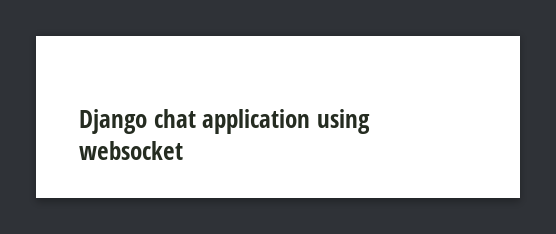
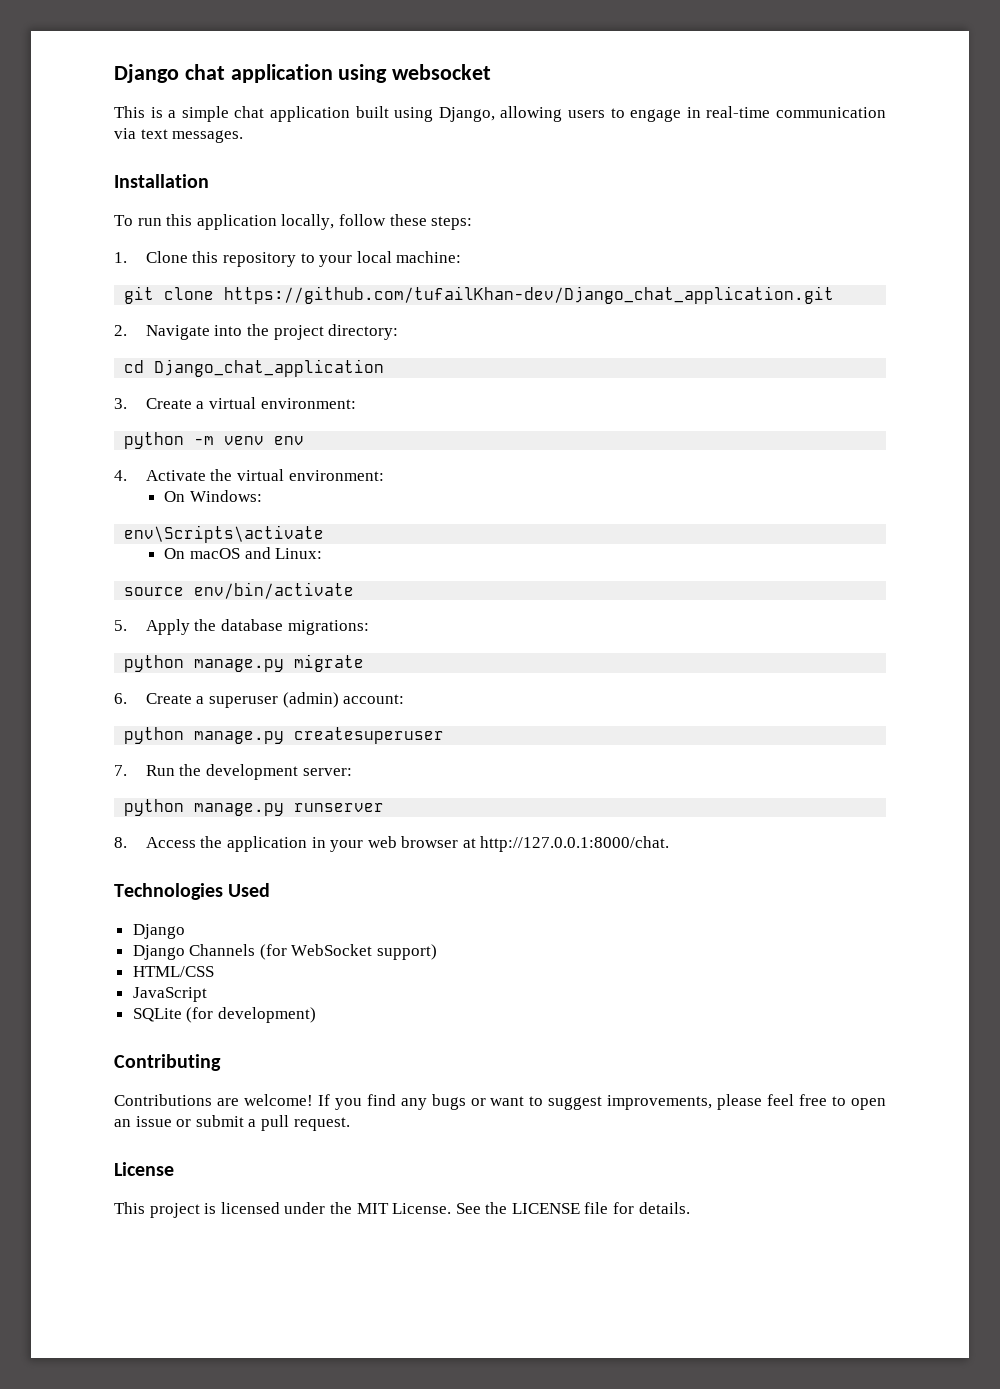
(183, 150) none -> [114,106,887,122] [114,128,244,143] [114,174,209,188] [114,214,473,230] [114,251,462,267] [124,286,835,304] [114,324,399,340] [124,359,385,377] [114,397,356,409] [124,432,305,449] [114,469,384,481] [164,490,263,502] [124,525,325,543] [164,547,323,559] [124,582,355,599] [114,619,369,635] [124,654,365,672] [114,692,405,708] [124,727,445,744] [114,764,352,780] [124,799,385,816] [114,836,670,852] [114,883,271,900] [132,924,185,939] [132,944,438,960] [132,966,214,977] [132,987,207,1002] [132,1007,316,1023] [114,1054,221,1071] [114,1094,887,1110] [114,1115,350,1131] [114,1162,174,1176] [114,1202,690,1218] // This is a simple chat application built using Django, allowing users to engage in real-time communication via text messages. // Installation // To run this application locally, follow these steps: // 1. Clone this repository to your local machine: // git clone https://github.com/tufailKhan-dev/Django_chat_application.git // 2. Navigate into the project directory: // cd Django_chat_application // 3. Create a virtual environment: // python -m venv env // 4. Activate the virtual environment: // On Windows: // env\Scripts\activate // On macOS and Linux: // source env/bin/activate // 5. Apply the database migrations: // python manage.py migrate // 6. Create a superuser (admin) account: // python manage.py createsuperuser // 7. Run the development server: // python manage.py runserver // 8. Access the application in your web browser at http://127.0.0.1:8000/chat. // Technologies Used // Django // Django Channels (for WebSocket support) // HTML/CSS // JavaScript // SQLite (for development) // Contributing // Contributions are welcome! If you find any bugs or want to suggest improvements, please feel free to open an issue or submit a pull request. // License // This project is licensed under the MIT License. See the LICENSE file for details.

